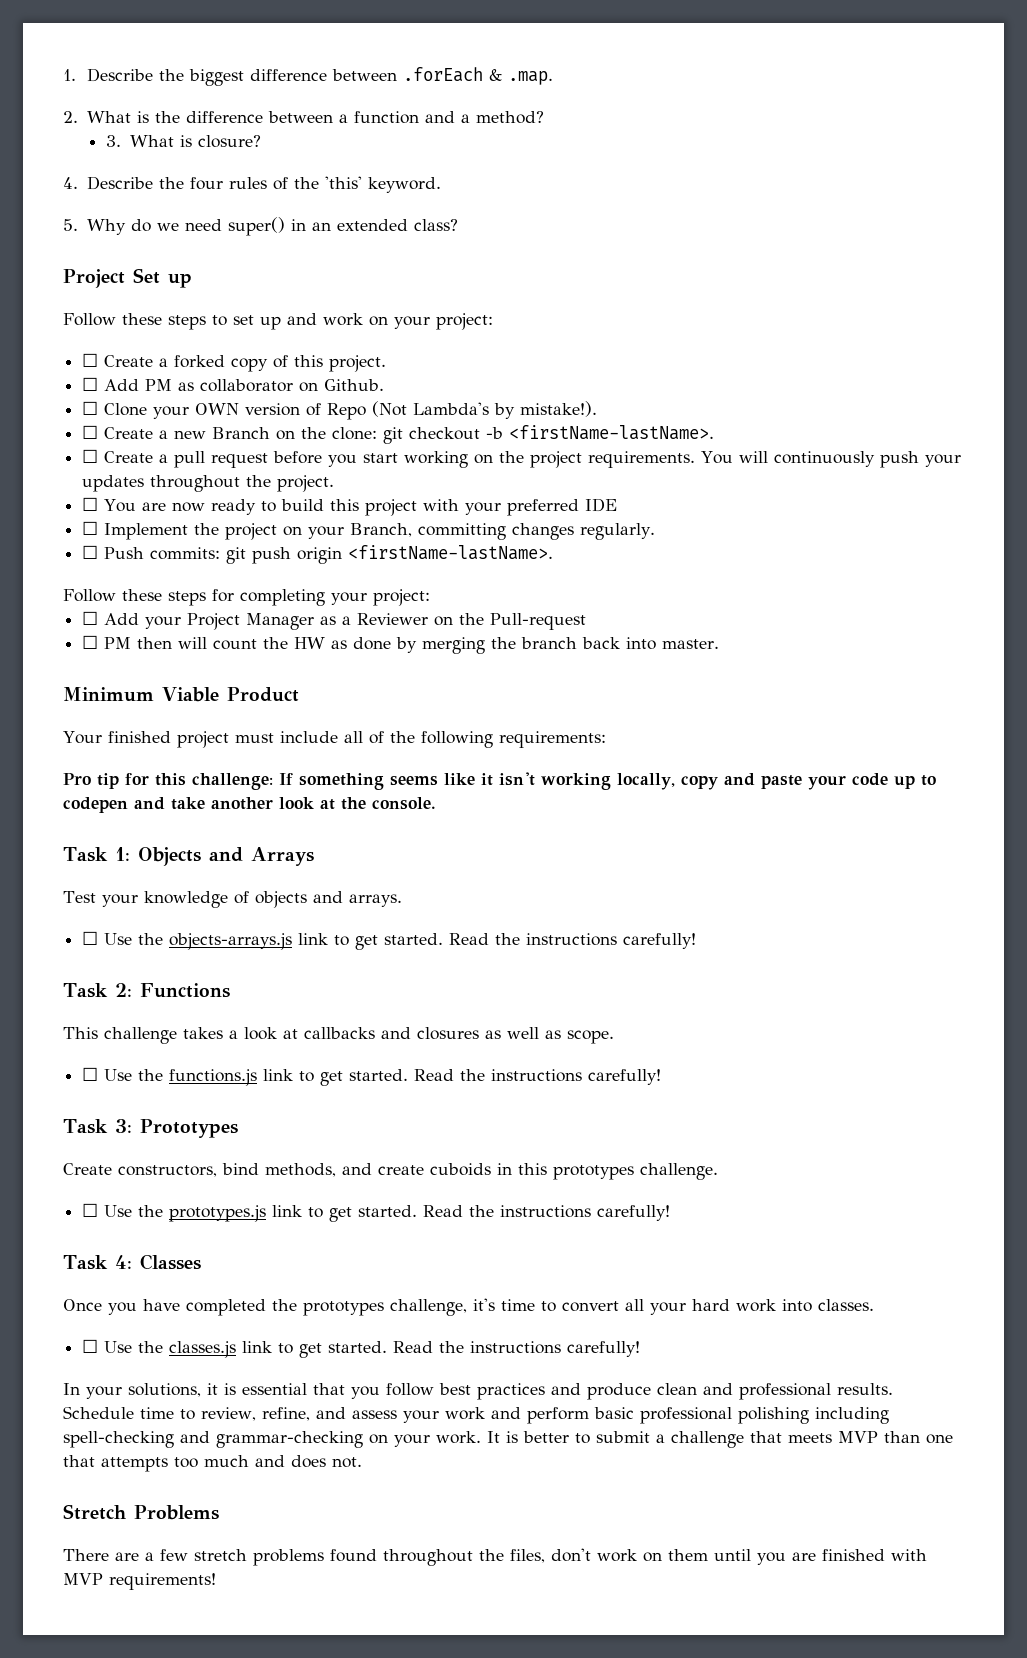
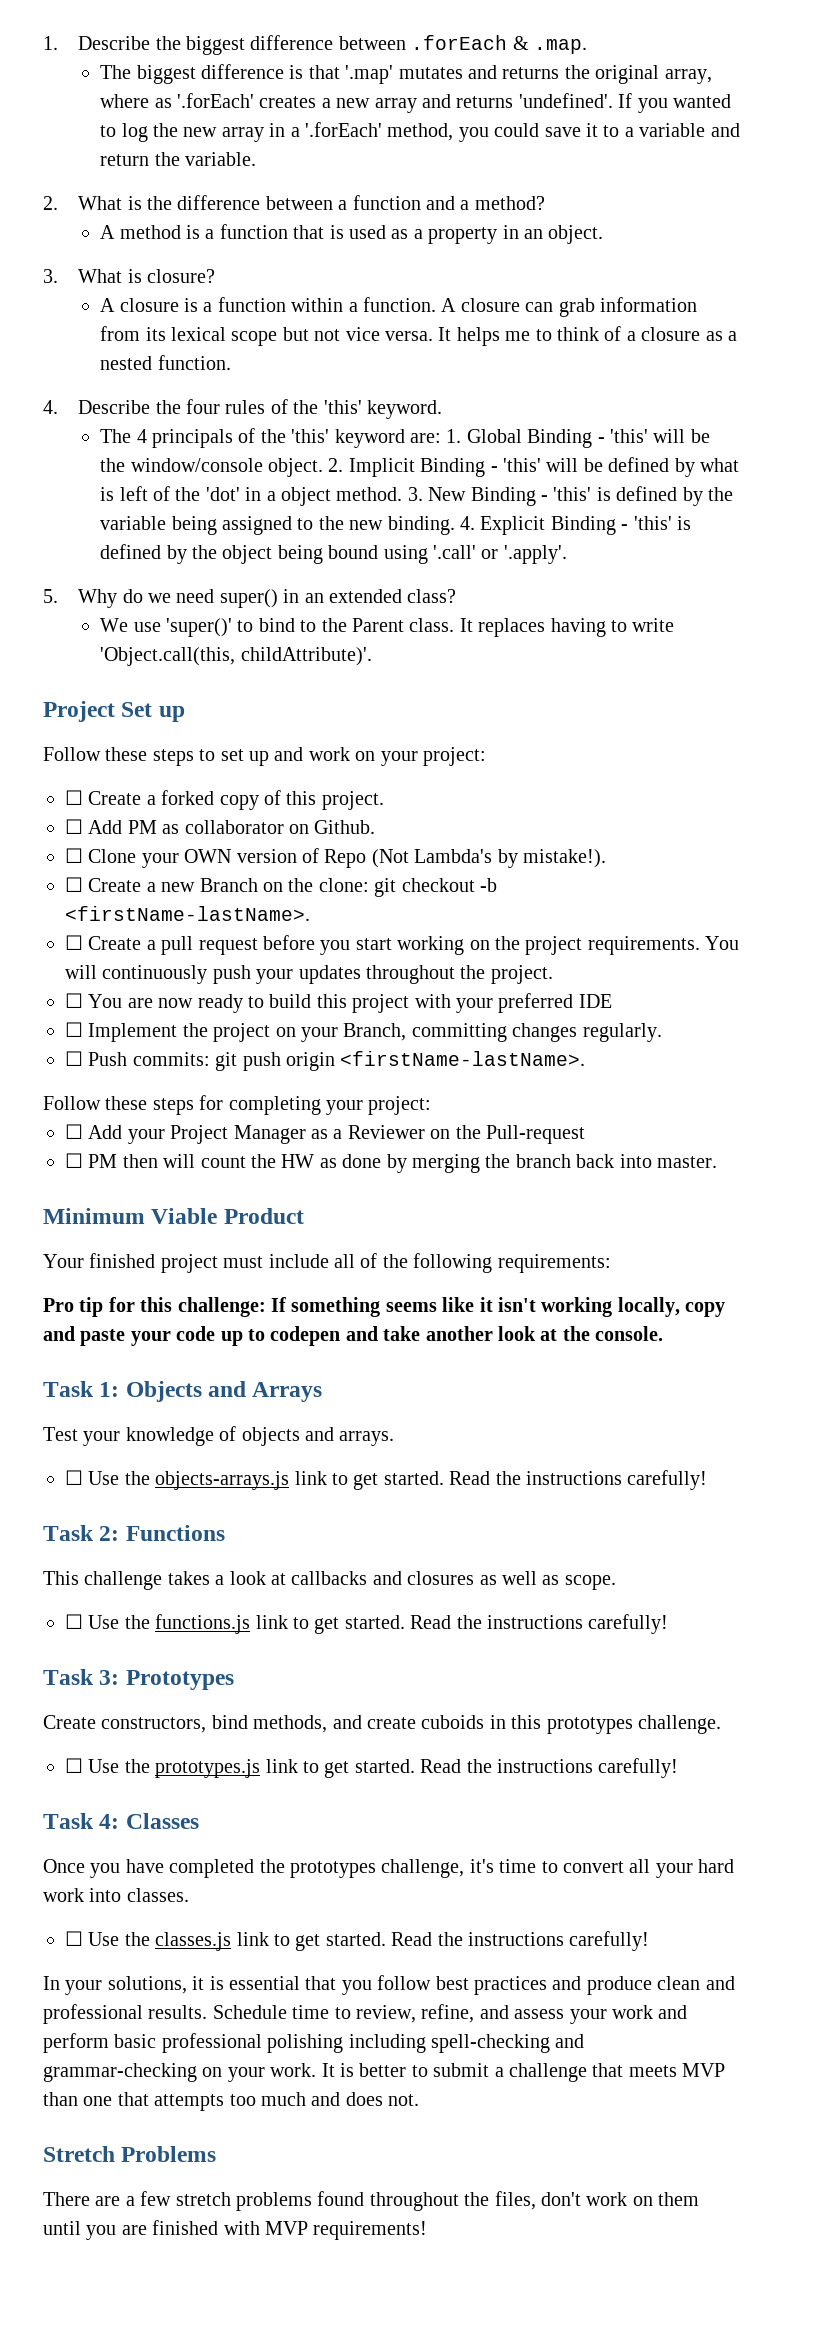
(553, 78) none -> [100,64,712,84] [100,93,732,113] [100,122,740,142] [100,152,257,166] // The biggest difference is that '.map' mutates and returns the original array, where as '.forEach' creates a new array and returns 'undefined'. If you wanted to log the new array in a '.forEach' method, you could save it to a variable and return the variable.
[105,135,261,148] 3. What is closure? -> [100,224,604,244] [43,269,216,283] [100,297,698,317] [100,326,738,346] [100,355,231,370] A method is a function that is used as a property in an object. // 3. What is closure? // A closure is a function within a function. A closure can grab information from its lexical scope but not vice versa. It helps me to think of a closure as a nested function.
(441, 185) none -> [100,428,710,448] [100,457,740,477] [100,486,734,506] [100,516,692,535] [100,544,567,564] // The 4 principals of the 'this' keyword are: 1. Global Binding - 'this' will be the window/console object. 2. Implicit Binding - 'this' will be defined by what is left of the 'dot' in a object method. 3. New Binding - 'this' is defined by the variable being assigned to the new binding. 4. Explicit Binding - 'this' is defined by the object being bound using '.call' or '.apply'.
(458, 225) none -> [100,618,675,637] [100,647,372,666] // We use 'super()' to bind to the Parent class. It replaces having to write 'Object.call(this, childAttribute)'.

